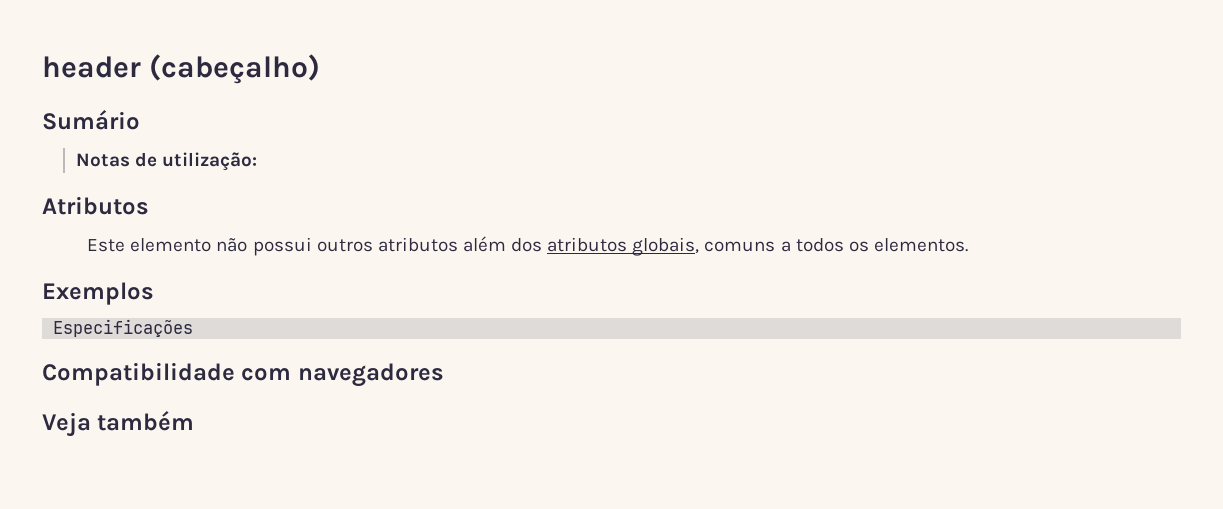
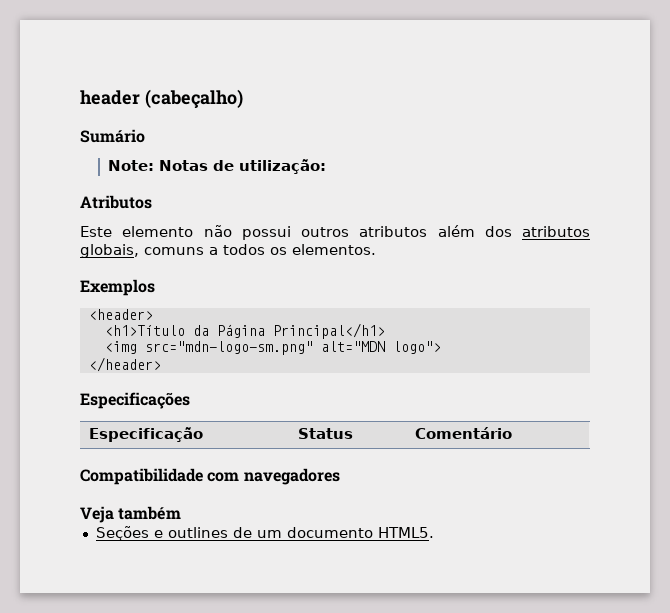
(140, 120) none -> [108,160,155,171] Note:
[53,319,194,337] Especificações -> [88,309,153,320] [104,323,385,339] [104,341,441,355] [88,357,161,372] [80,392,190,409] [88,427,203,442] [297,428,353,439] [414,427,512,439] <header> // <h1>Título da Página Principal</h1> // <img src="mdn-logo-sm.png" alt="MDN logo"> // </header> // Especificações // Especificação | Status | Comentário
(195, 421) none -> [95,526,434,541] // Seções e outlines de um documento HTML5.

